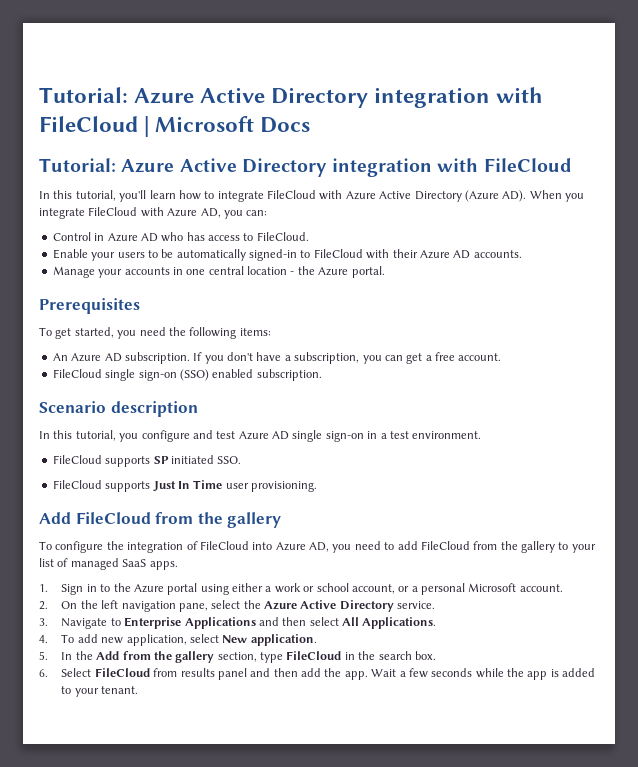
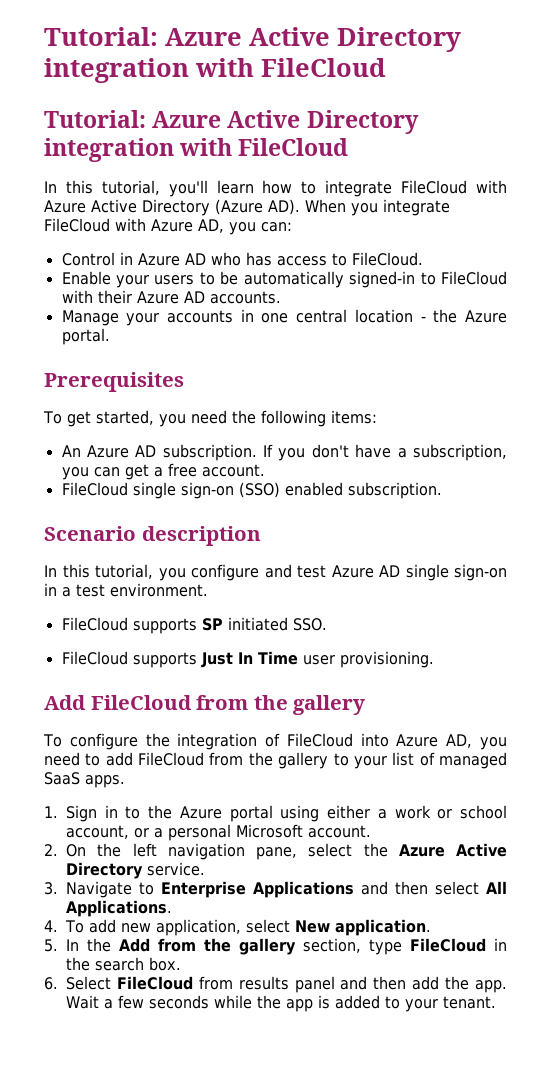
[39,87,544,108] [39,116,311,137] Tutorial: Azure Active Directory integration with FileCloud | Microsoft Docs -> [44,27,461,52] [44,58,386,83] Tutorial: Azure Active Directory integration with FileCloud

